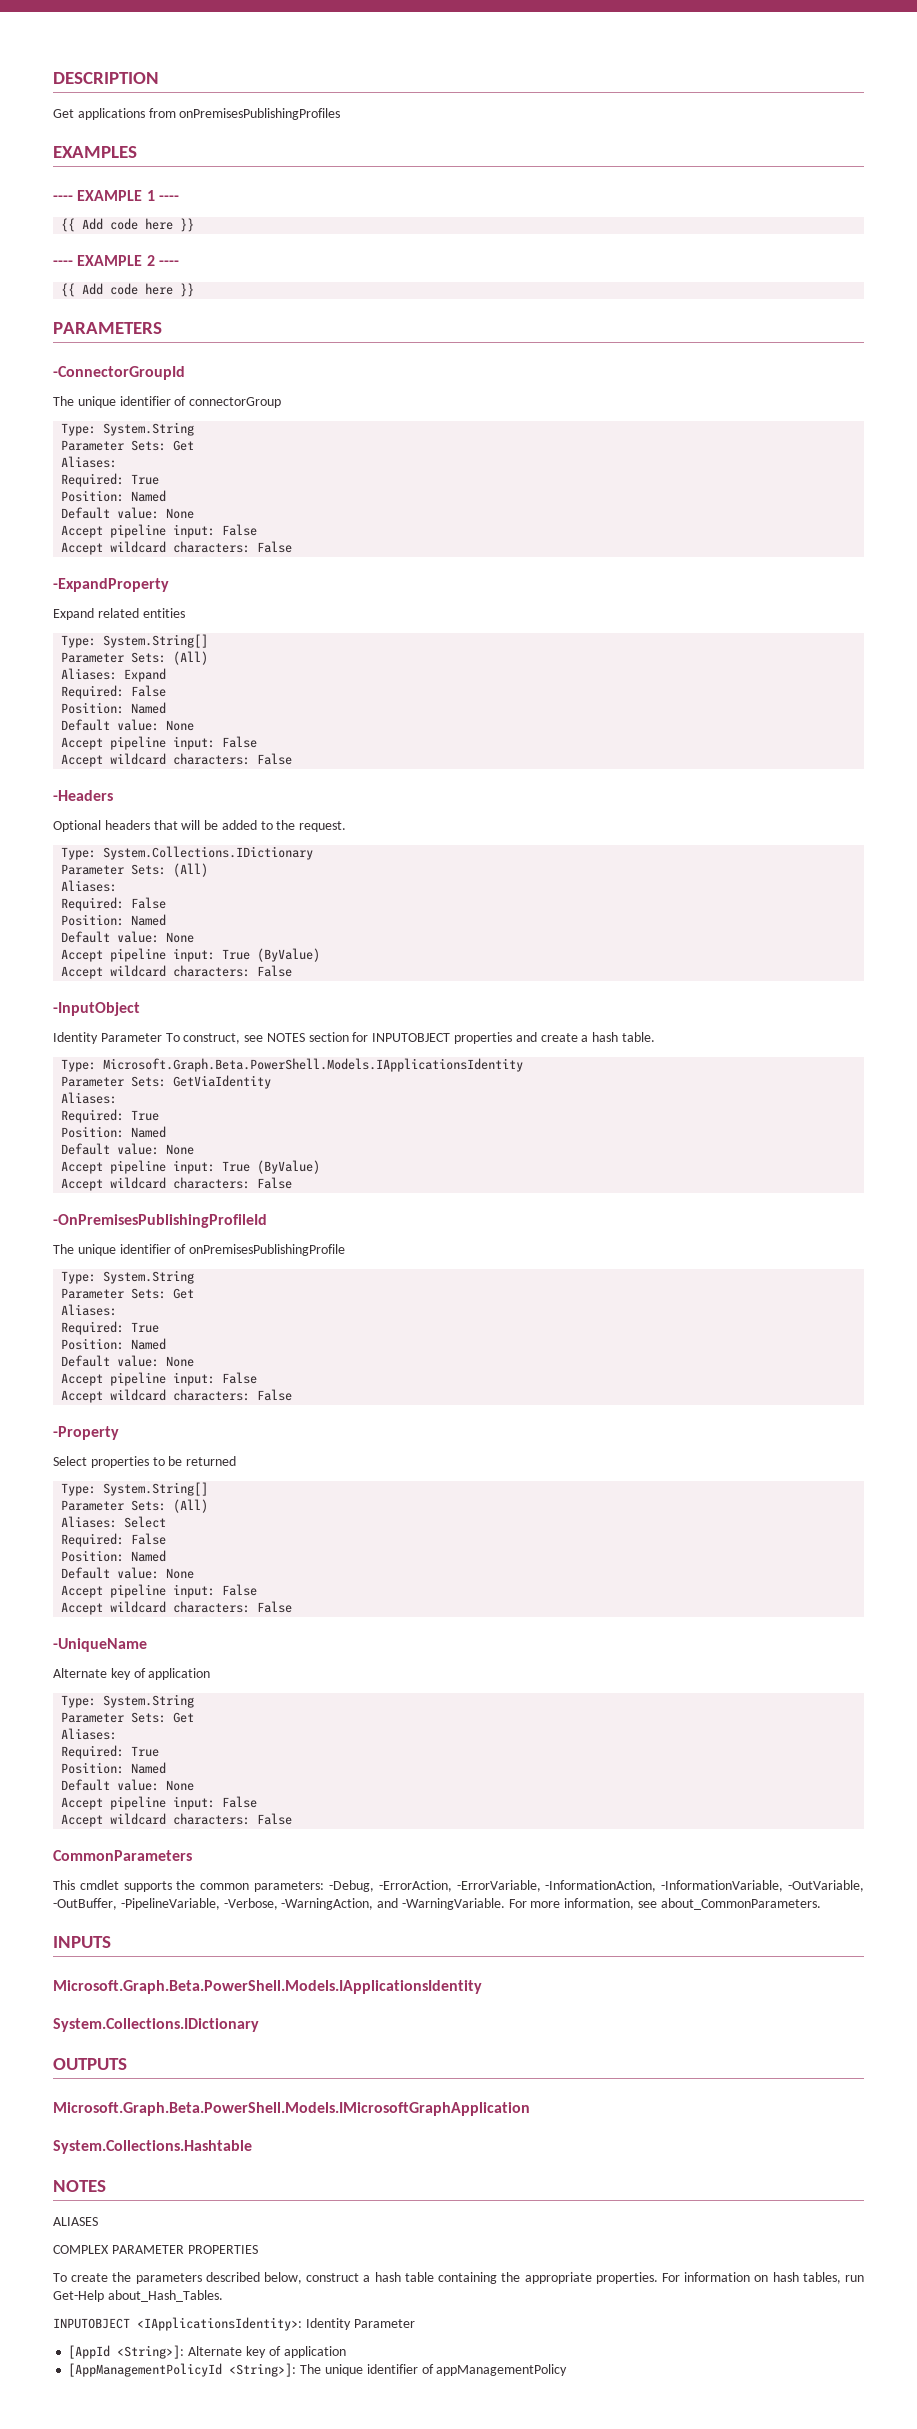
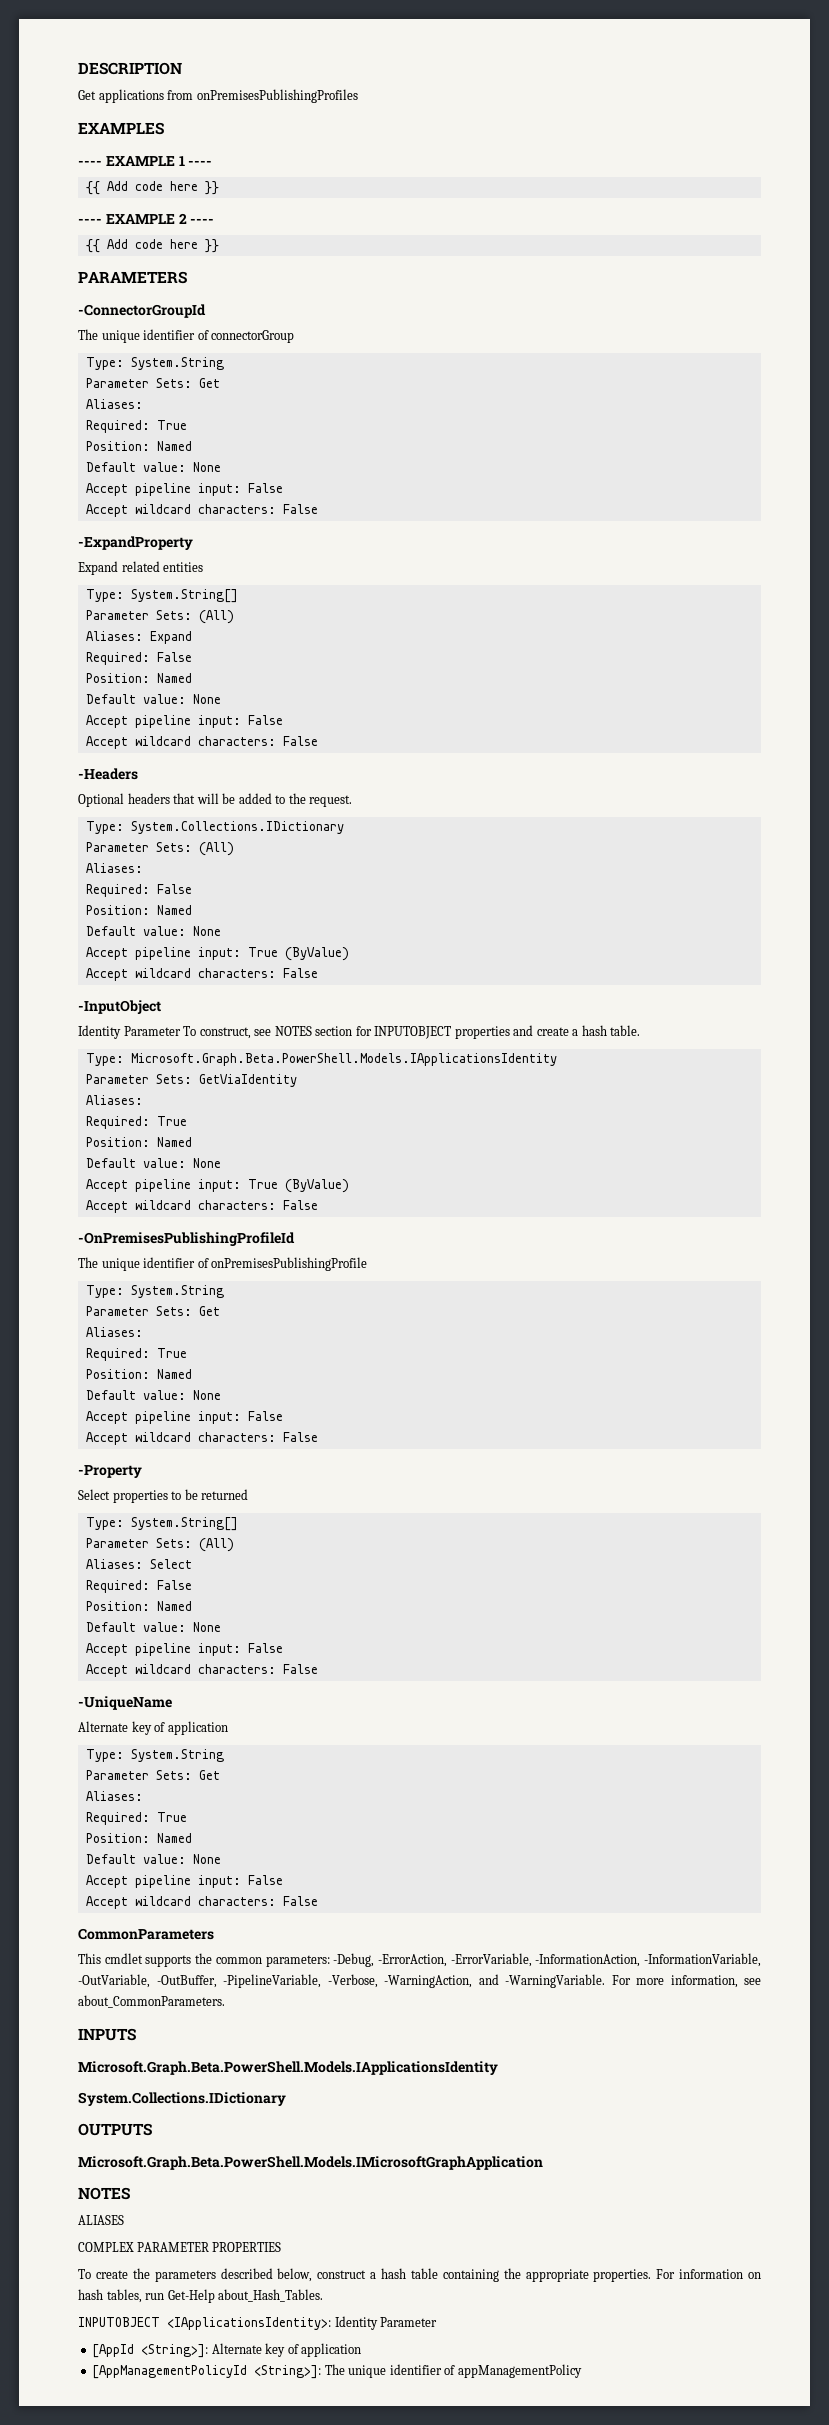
[53,2140,252,2154] // System.Collections.Hashtable -> (543, 2163) none

